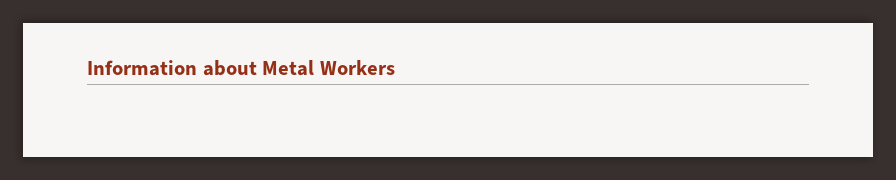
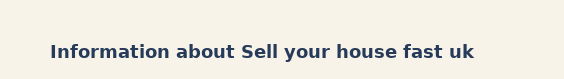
[262,60,395,76] Metal Workers -> [241,44,475,62] Sell your house fast uk

